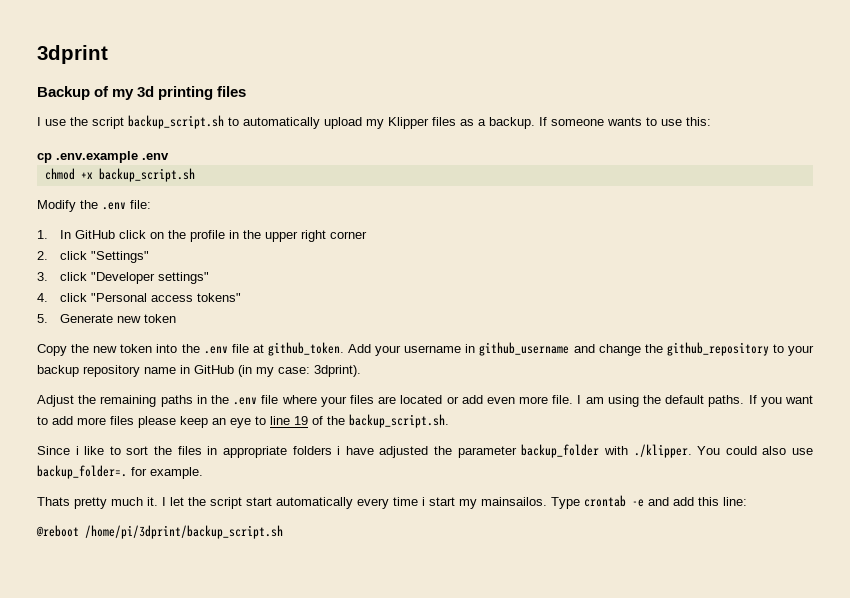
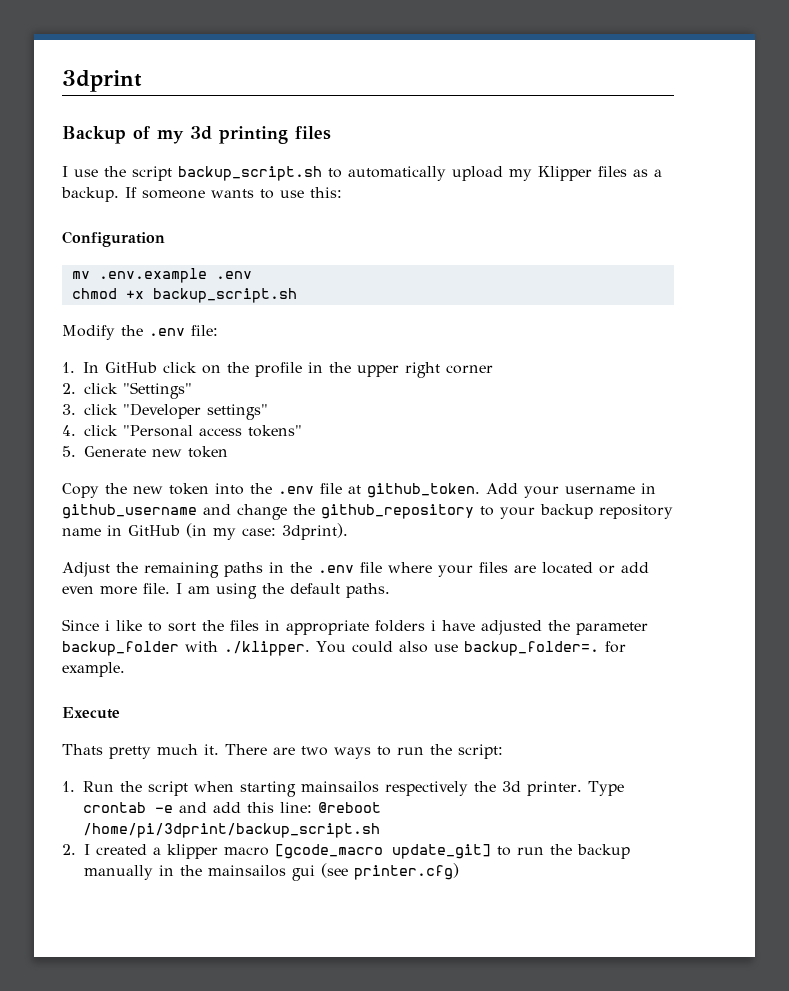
[37,153,52,163] cp -> [62,231,165,247] [71,271,90,279] Configuration // mv
[748,395,814,407] [37,414,449,428] If you want to add more files please keep an eye to line 19 of the backup_script.sh. -> (390, 590) none
(203, 473) none -> [62,707,120,719] // Execute
[162,497,547,509] I let the script start automatically every time i start my mainsailos. -> [225,744,503,759] [62,781,582,797] There are two ways to run the script: // 1. Run the script when starting mainsailos respectively the 3d printer.
(747, 501) // -> (312, 807) none
(283, 532) none -> [62,844,630,859] [84,863,459,881] // 2. I created a klipper macro [gcode_macro update_git] to run the backup manually in the mainsailos gui (see printer.cfg)

